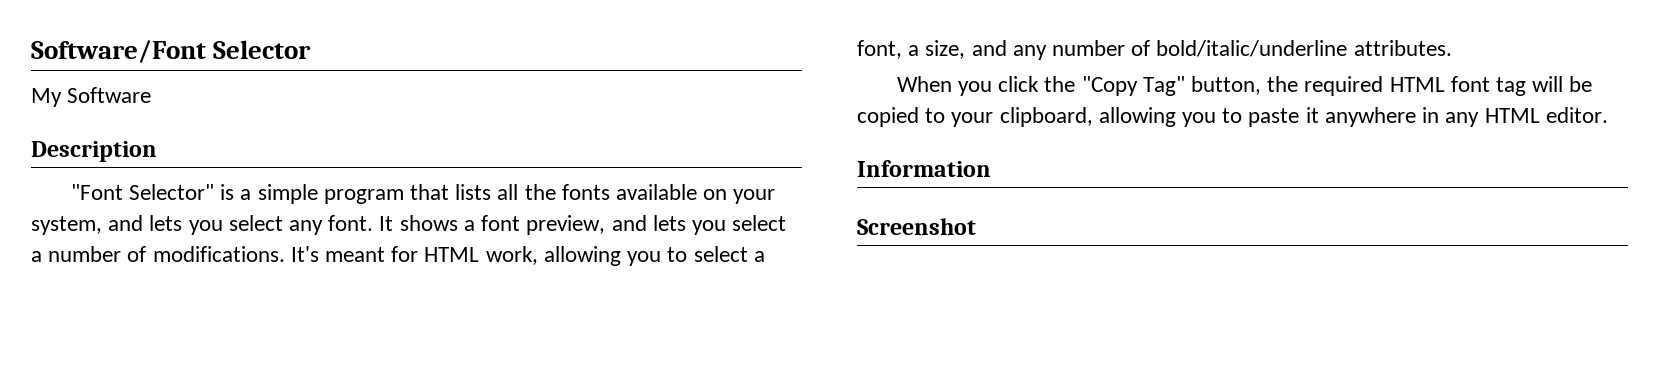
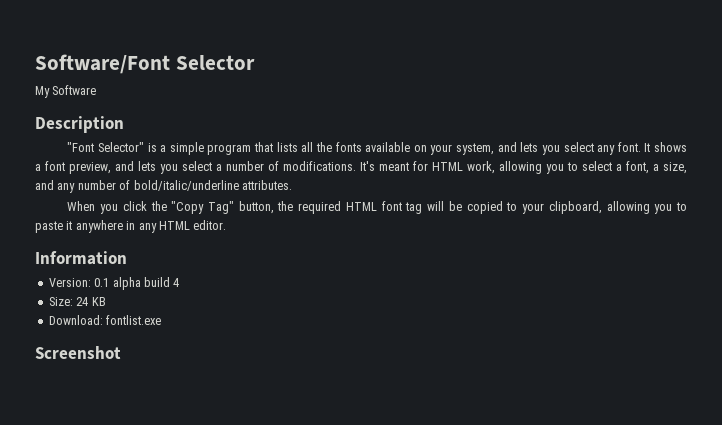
(991, 168) none -> [48,277,180,290] [48,297,106,306] [48,315,162,325] // Version: 0.1 alpha build 4 // Size: 24 KB // Download: fontlist.exe

